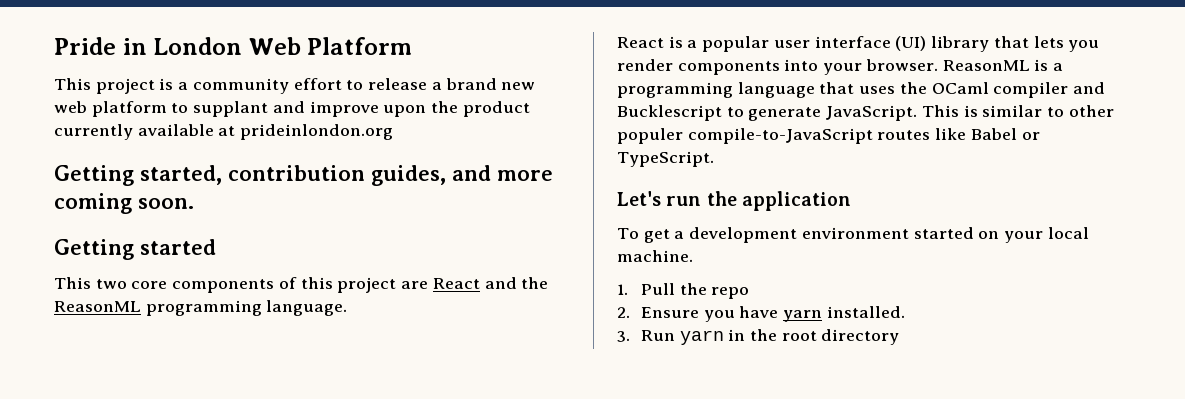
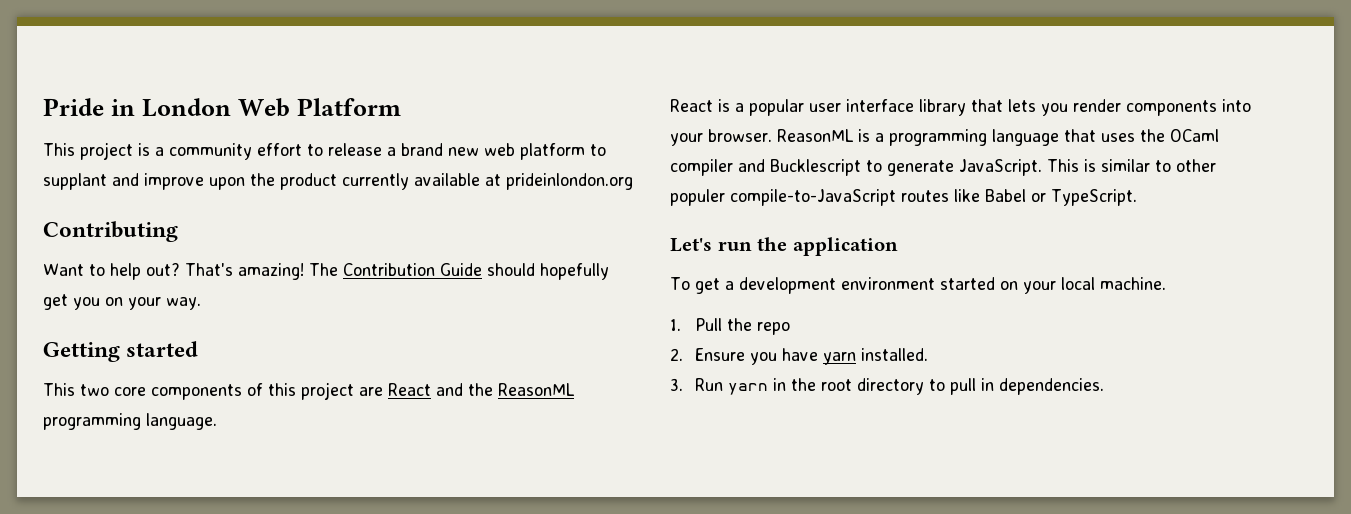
[54,165,553,186] [54,193,194,214] Getting started, contribution guides, and more coming soon. -> [43,221,178,242] [43,263,609,280] [43,294,201,310] Contributing // Want to help out? That's amazing! The Contribution Guide should hopefully get you on your way.
[895,36,927,51] (UI) -> (914, 105) none
(900, 337) none -> [929,378,1105,395] to pull in dependencies.

